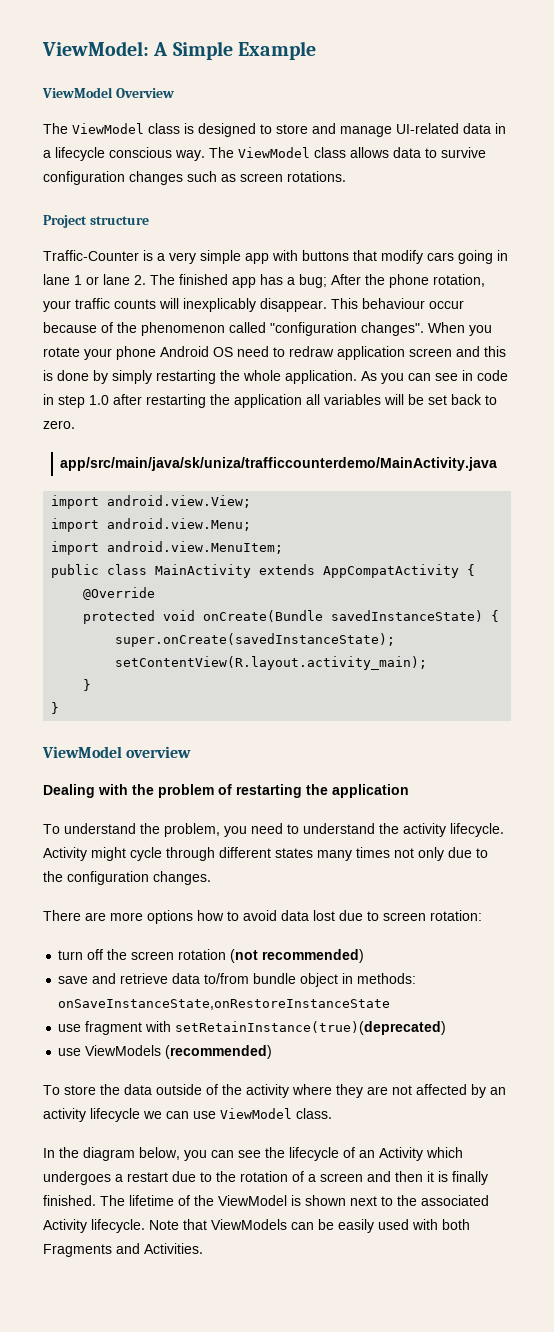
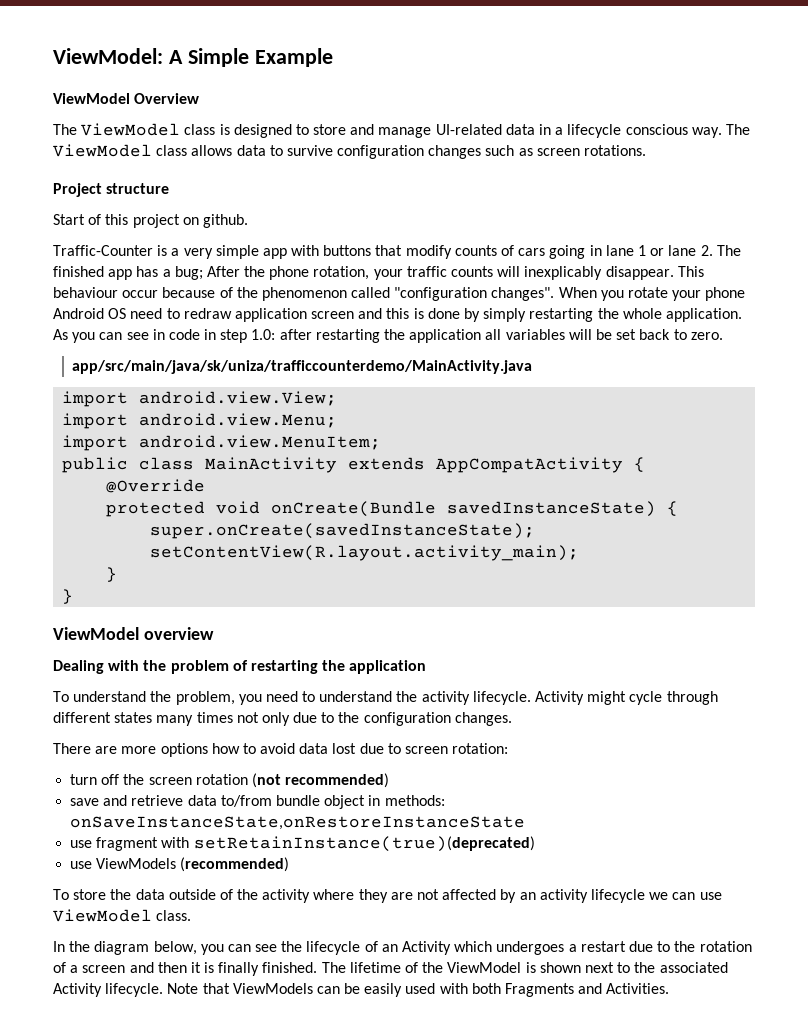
(149, 220) none -> [53,214,248,228] // Start of this project on github.
(423, 257) none -> [454,245,515,256] counts of
[89,395,109,405] 1.0 -> [251,329,276,340] 1.0:

